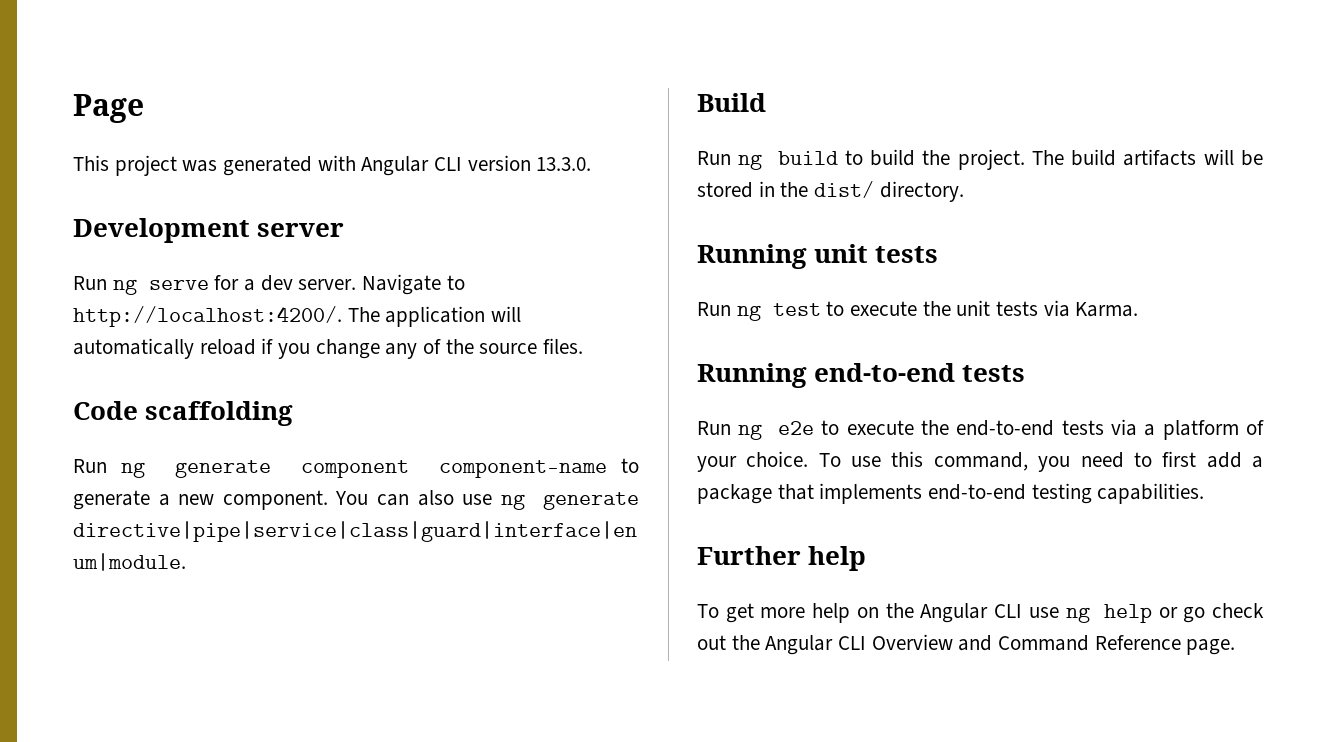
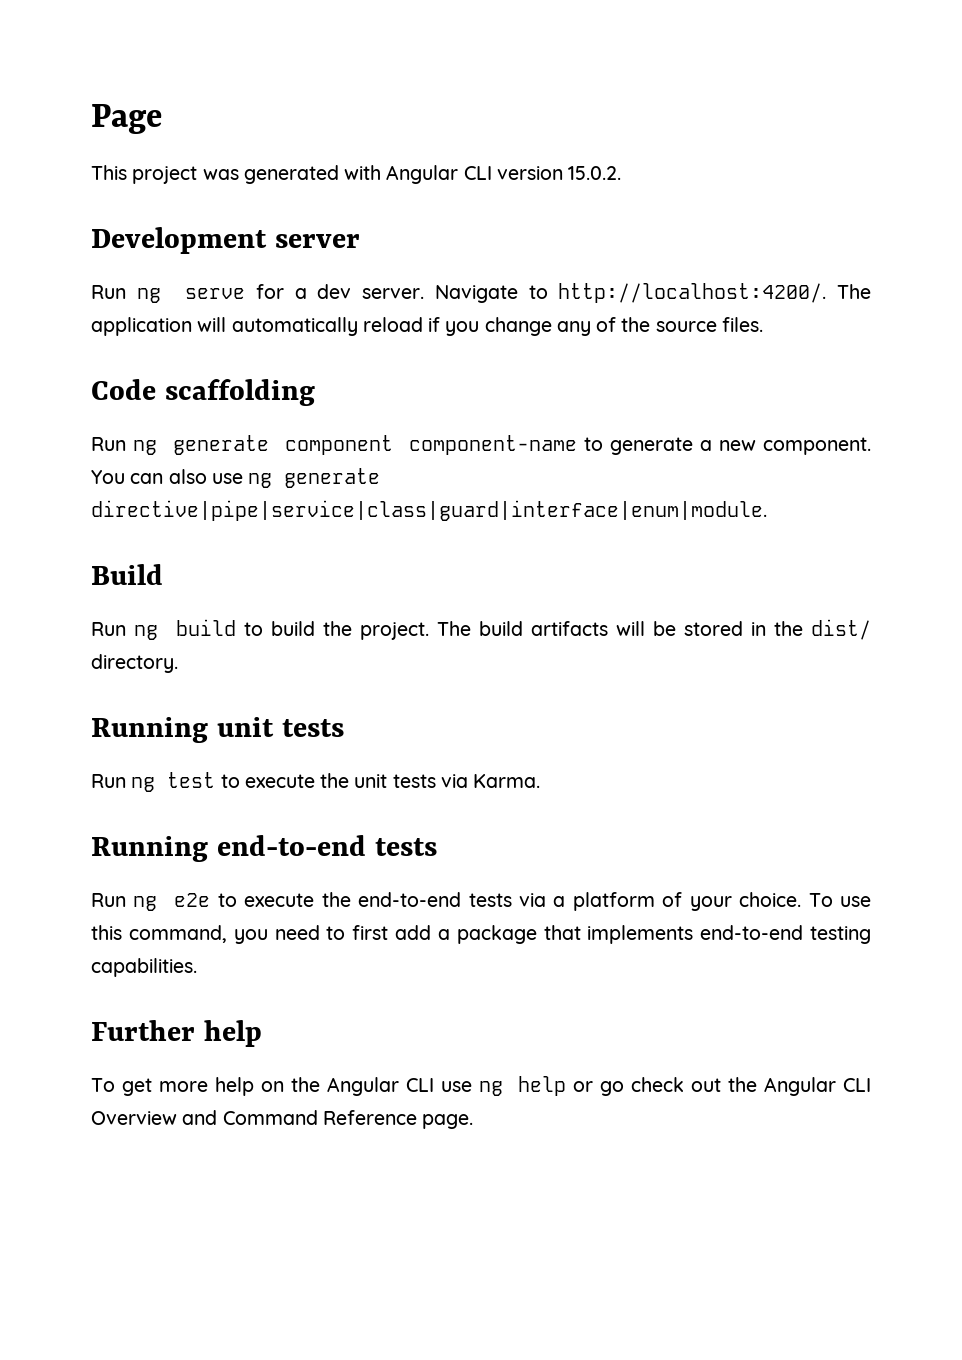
[536,157,592,171] 13.3.0. -> [568,166,622,180] 15.0.2.

